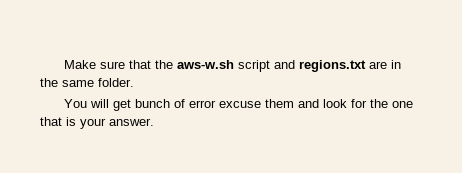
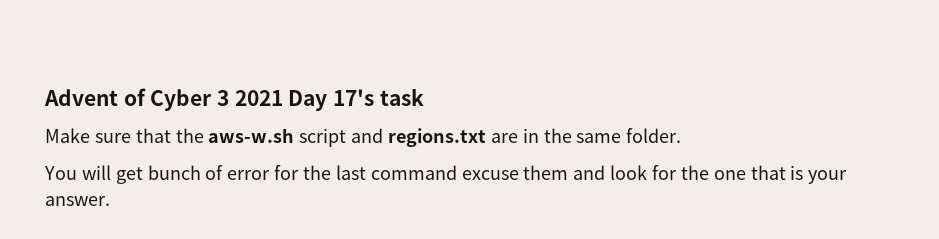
(63, 64) none -> [44,88,424,111] Advent of Cyber 3 2021 Day 17's task //
(216, 104) none -> [274,165,457,180] for the last command

